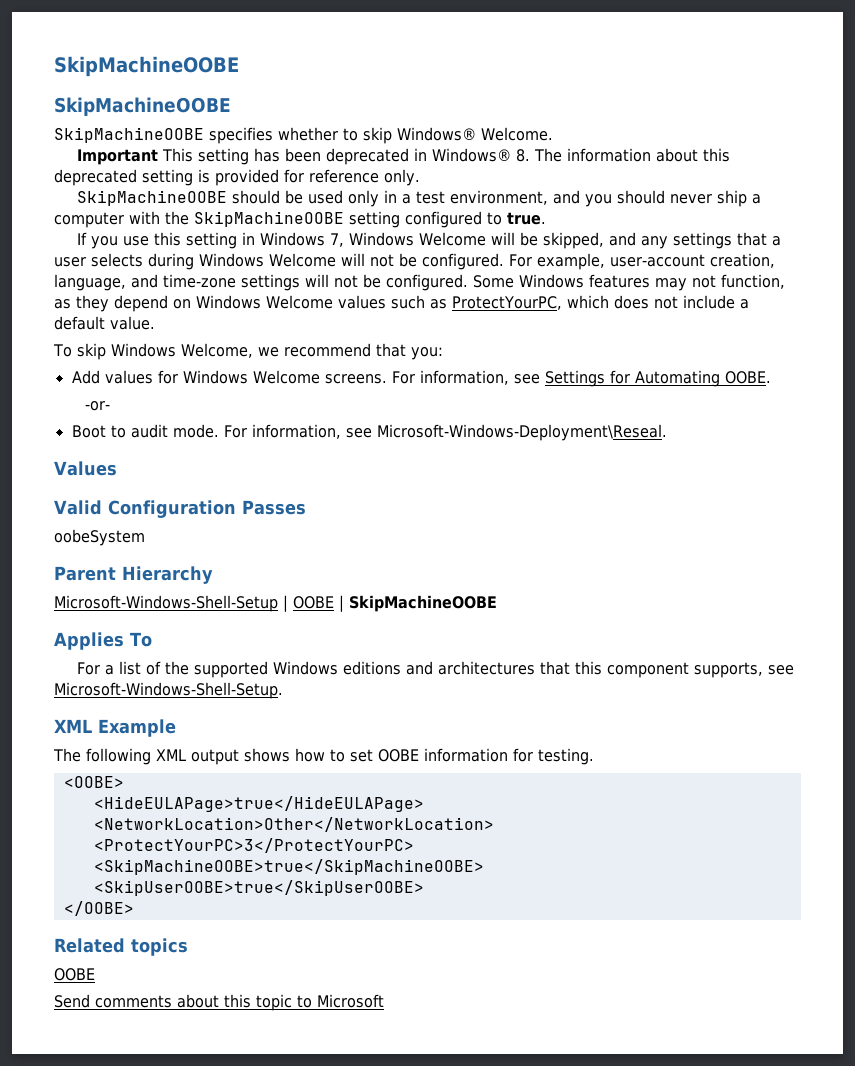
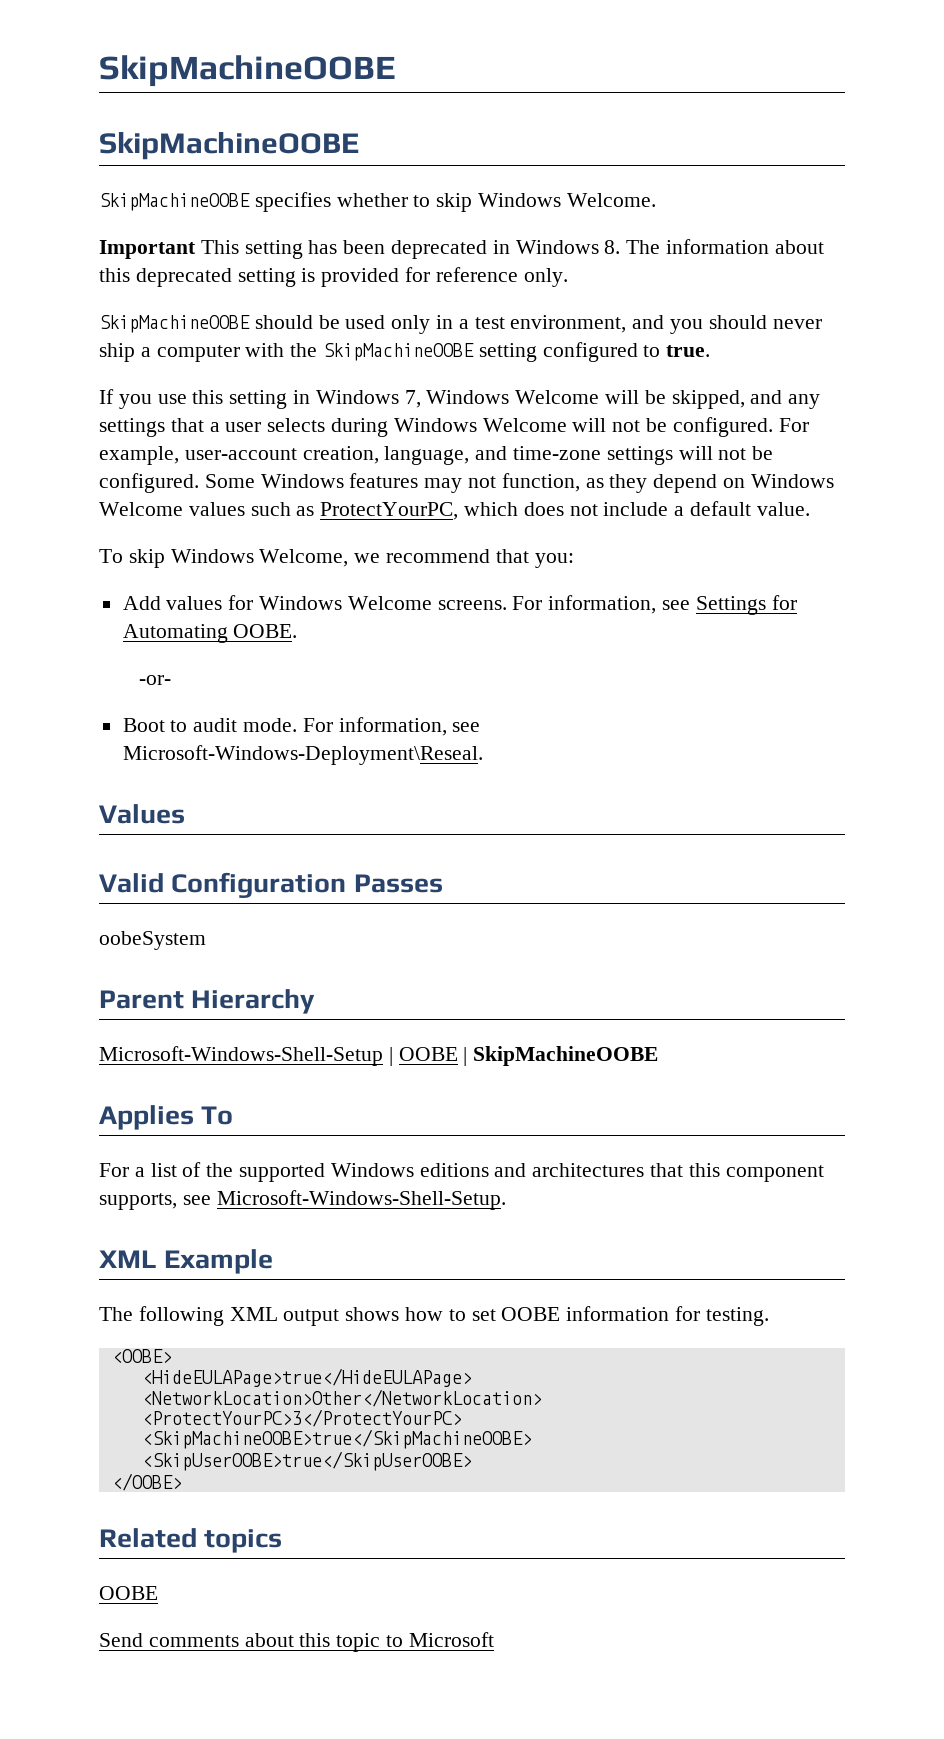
[397,127,476,141] Windows® -> [478,193,562,207] Windows
[432,148,512,162] Windows® -> [515,240,599,254] Windows

